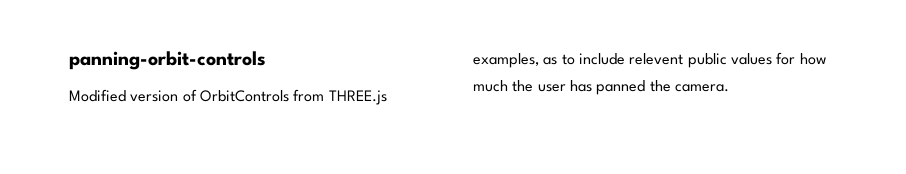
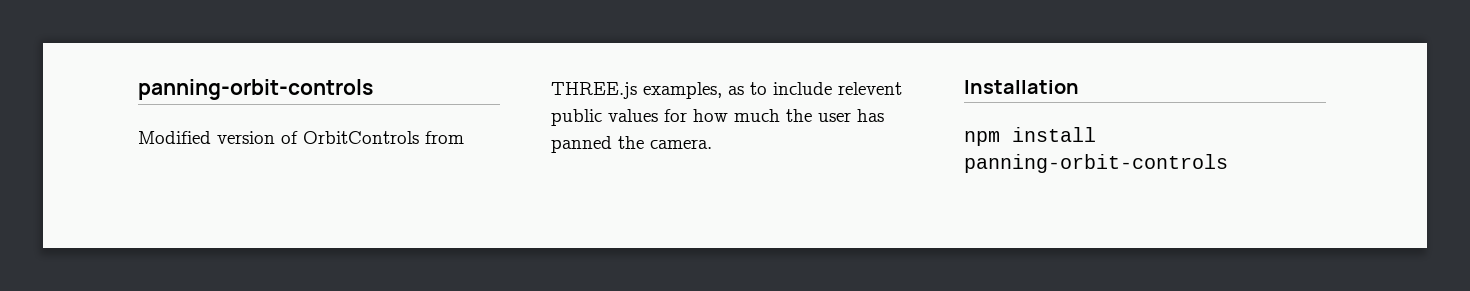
(729, 88) none -> [964,80,1079,94] [964,127,1096,146] [964,154,1228,173] // Installation // npm install panning-orbit-controls

